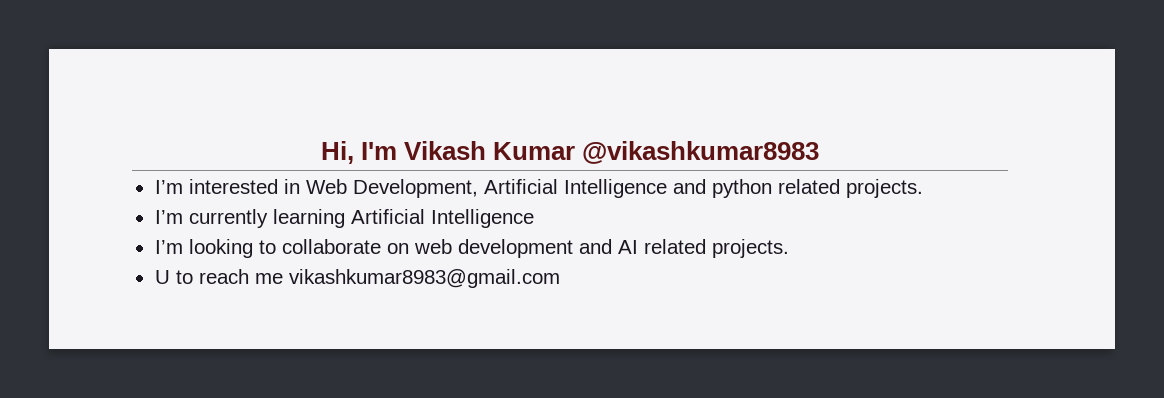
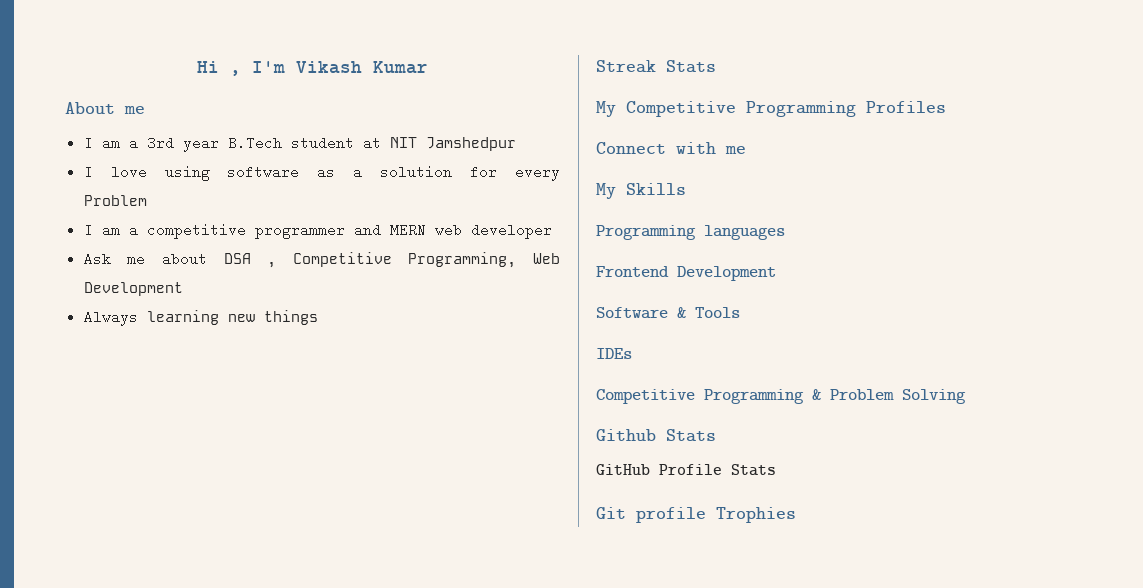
[320,141,354,164] Hi, -> [197,61,241,76] Hi ,
[582,141,820,164] [154,179,923,198] [154,209,534,228] [154,239,789,258] [154,269,560,288] @vikashkumar8983 // I’m interested in Web Development, Artificial Intelligence and python related projects. // I’m currently learning Artificial Intelligence // I’m looking to collaborate on web development and AI related projects. // U to reach me vikashkumar8983@gmail.com -> [65,102,145,114] [83,136,516,152] [83,165,561,181] [83,195,147,206] [83,223,552,239] [83,252,560,268] [83,282,183,296] [83,310,318,326] [596,60,716,73] [596,101,946,117] [596,142,746,154] [596,183,686,199] [596,225,785,240] [596,266,776,281] [596,307,740,319] [596,348,632,359] [596,389,966,404] [596,429,716,442] [596,464,776,476] [596,507,796,523] // About me // I am a 3rd year B.Tech student at NIT Jamshedpur // I love using software as a solution for every Problem // I am a competitive programmer and MERN web developer // Ask me about DSA , Competitive Programming, Web Development // Always learning new things // Streak Stats // My Competitive Programming Profiles // Connect with me // My Skills // Programming languages // Frontend Development // Software & Tools // IDEs // Competitive Programming & Problem Solving // Github Stats // GitHub Profile Stats // Git profile Trophies

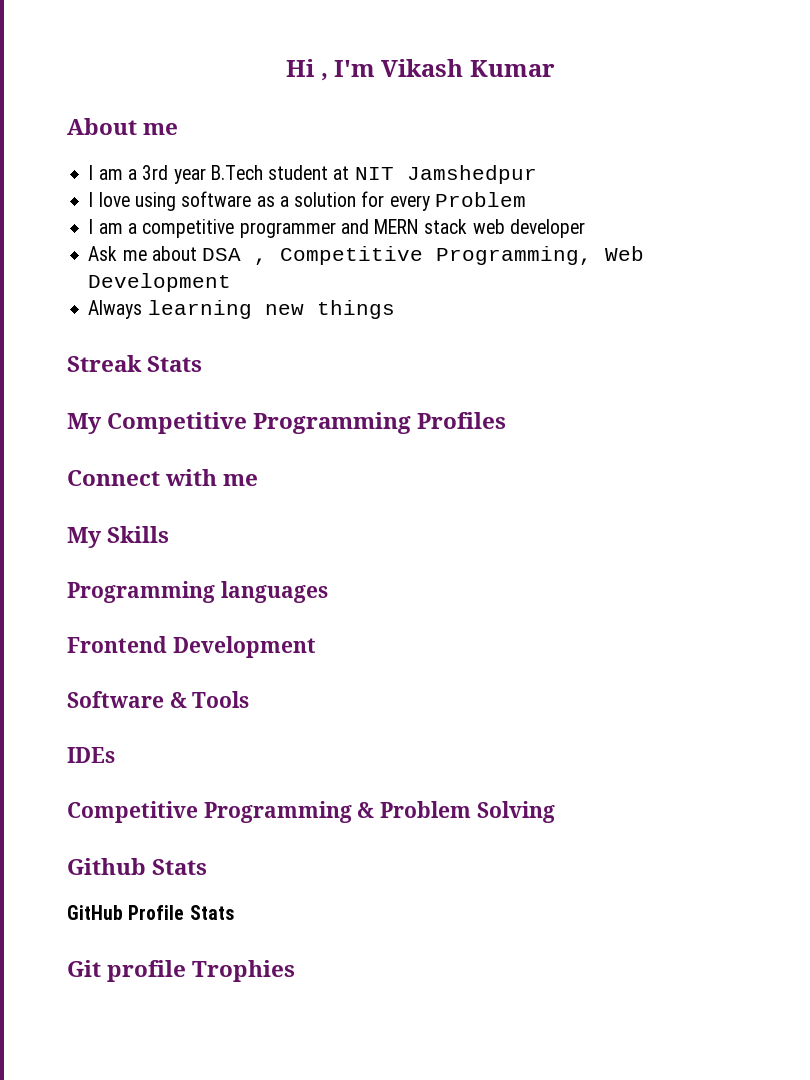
(426, 230) none -> [424,219,468,234] stack

